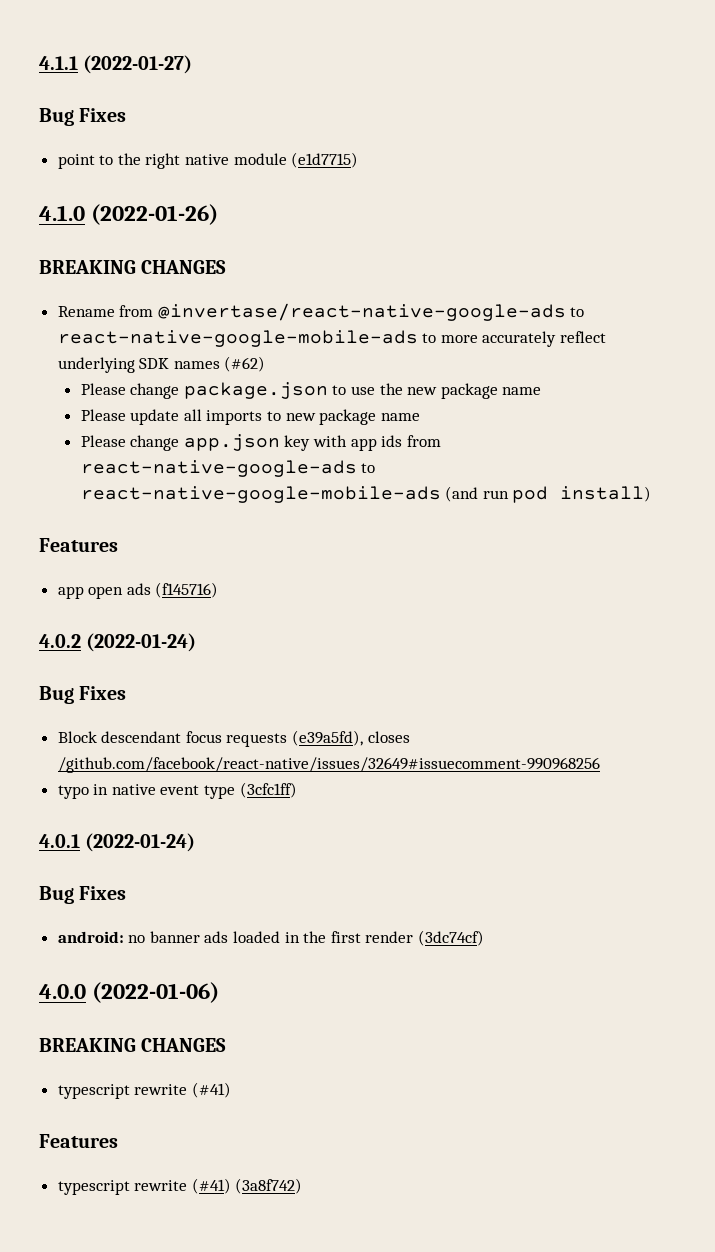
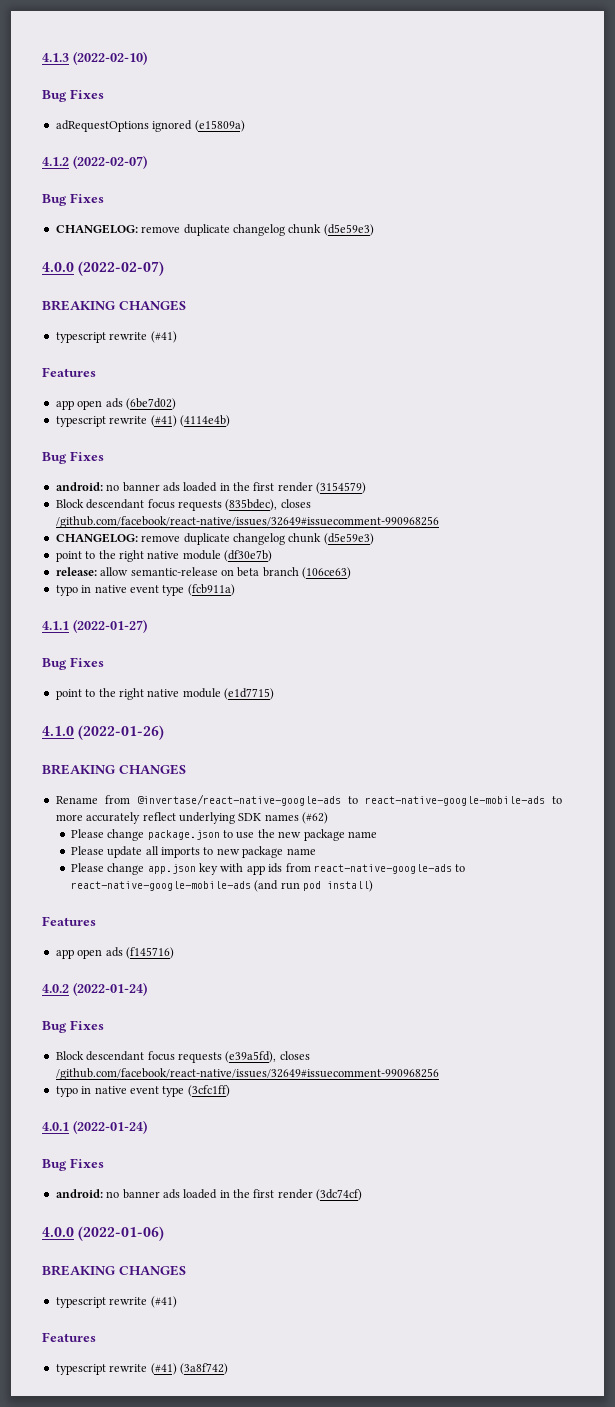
(39, 63) none -> [42,51,147,65] [42,89,104,102] [55,120,245,132] [42,155,147,169] [42,193,104,206] [55,224,374,236] [42,261,165,276] [42,300,186,311] [55,331,177,343] [42,367,96,377] [55,398,176,410] [55,415,230,427] [42,451,104,464] [55,482,367,494] [55,499,311,511] [55,516,439,528] [55,533,374,545] [55,550,272,562] [55,567,351,579] [55,584,235,596] 4.1.3 (2022-02-10) // Bug Fixes // adRequestOptions ignored (e15809a) // 4.1.2 (2022-02-07) // Bug Fixes // CHANGELOG: remove duplicate changelog chunk (d5e59e3) // 4.0.0 (2022-02-07) // BREAKING CHANGES // typescript rewrite (#41) // Features // app open ads (6be7d02) // typescript rewrite (#41) (4114e4b) // Bug Fixes // android: no banner ads loaded in the first render (3154579) // Block descendant focus requests (835bdec), closes /github.com/facebook/react-native/issues/32649#issuecomment-990968256 // CHANGELOG: remove duplicate changelog chunk (d5e59e3) // point to the right native module (df30e7b) // release: allow semantic-release on beta branch (106ce63) // typo in native event type (fcb911a) //

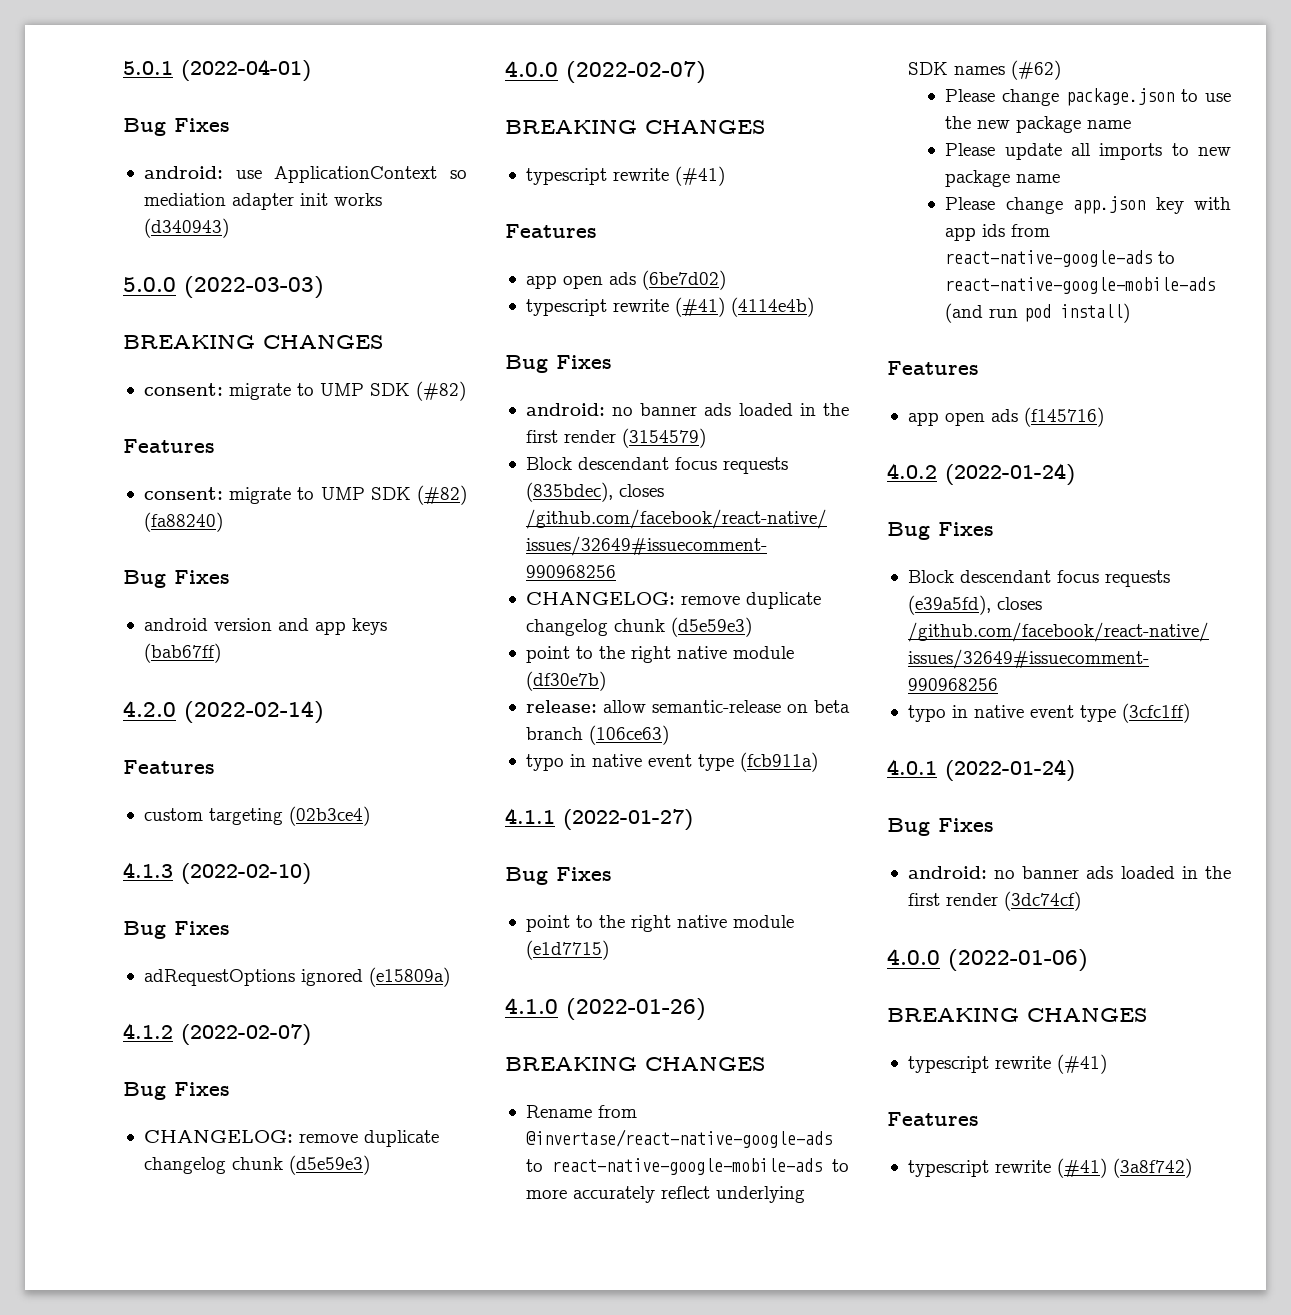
(42, 57) none -> [123,59,311,82] [123,118,230,136] [143,166,468,183] [143,193,382,210] [143,218,229,238] [123,276,324,299] [123,334,383,349] [143,381,466,401] [123,439,215,453] [143,485,467,505] [143,512,223,532] [123,570,230,588] [143,618,387,635] [143,643,221,663] [123,701,324,724] [123,760,215,774] [143,806,370,826] 5.0.1 (2022-04-01) // Bug Fixes // android: use ApplicationContext so mediation adapter init works (d340943) // 5.0.0 (2022-03-03) // BREAKING CHANGES // consent: migrate to UMP SDK (#82) // Features // consent: migrate to UMP SDK (#82) (fa88240) // Bug Fixes // android version and app keys (bab67ff) // 4.2.0 (2022-02-14) // Features // custom targeting (02b3ce4) //

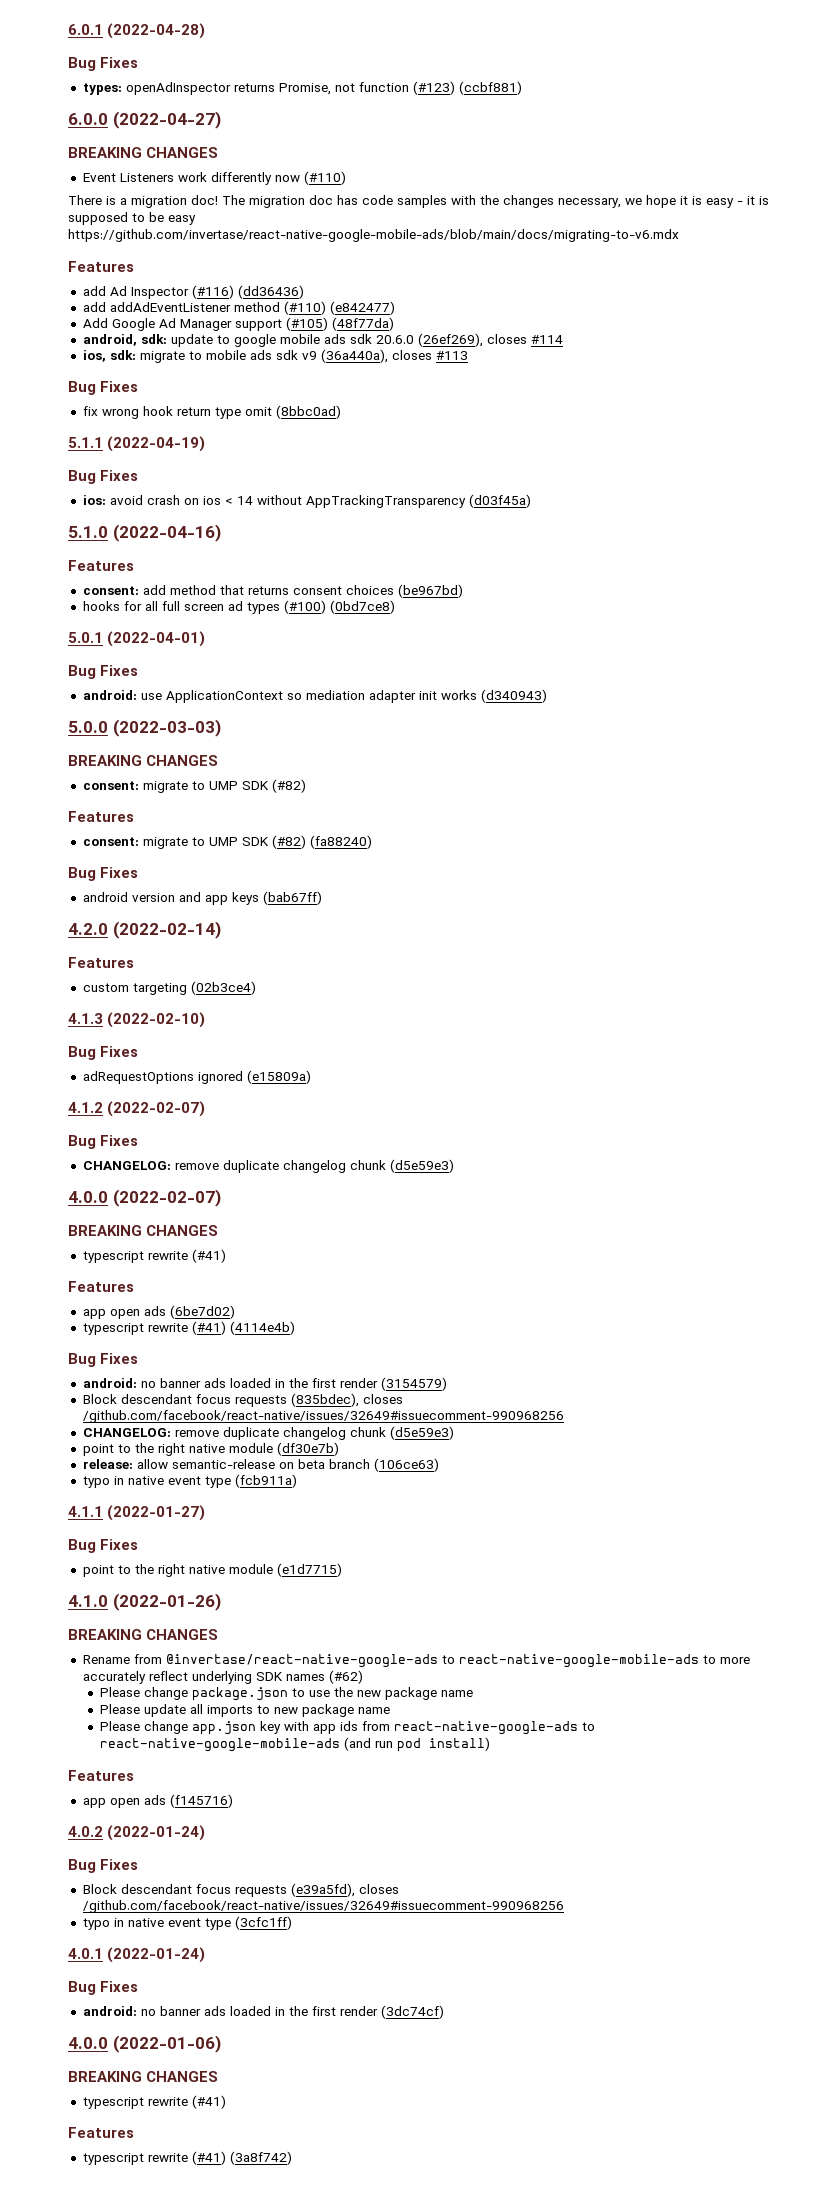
(123, 68) none -> [68,23,206,39] [68,57,139,71] [82,81,522,95] [68,111,221,129] [68,147,219,158] [82,171,346,185] [68,195,769,208] [68,212,196,225] [68,229,679,242] [68,261,134,272] [82,285,304,299] [82,301,395,315] [82,317,394,331] [82,333,563,347] [82,349,468,363] [68,381,139,395] [82,405,341,419] [68,436,206,452] [68,470,139,484] [82,494,531,508] [68,524,221,542] [68,560,134,571] [82,584,463,598] [82,600,395,614] 6.0.1 (2022-04-28) // Bug Fixes // types: openAdInspector returns Promise, not function (#123) (ccbf881) // 6.0.0 (2022-04-27) // BREAKING CHANGES // Event Listeners work differently now (#110) // There is a migration doc! The migration doc has code samples with the changes necessary, we hope it is easy - it is supposed to be easy https://github.com/invertase/react-native-google-mobile-ads/blob/main/docs/migrating-to-v6.mdx // Features // add Ad Inspector (#116) (dd36436) // add addAdEventListener method (#110) (e842477) // Add Google Ad Manager support (#105) (48f77da) // android, sdk: update to google mobile ads sdk 20.6.0 (26ef269), closes #114 // ios, sdk: migrate to mobile ads sdk v9 (36a440a), closes #113 // Bug Fixes // fix wrong hook return type omit (8bbc0ad) // 5.1.1 (2022-04-19) // Bug Fixes // ios: avoid crash on ios < 14 without AppTrackingTransparency (d03f45a) // 5.1.0 (2022-04-16) // Features // consent: add method that returns consent choices (be967bd) // hooks for all full screen ad types (#100) (0bd7ce8) //

